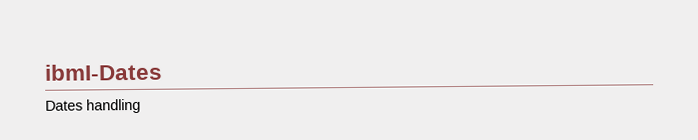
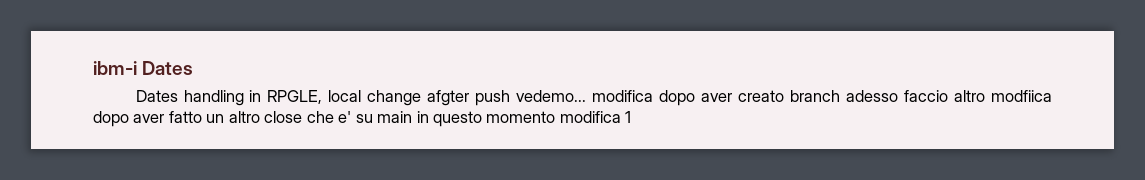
[44,63,163,81] ibmI-Dates -> [93,61,194,75] ibm-i Dates
(141, 106) none -> [249,90,1052,106] [93,111,632,127] in RPGLE, local change afgter push vedemo... modifica dopo aver creato branch adesso faccio altro modfiica dopo aver fatto un altro close che e' su main in questo momento modifica 1

